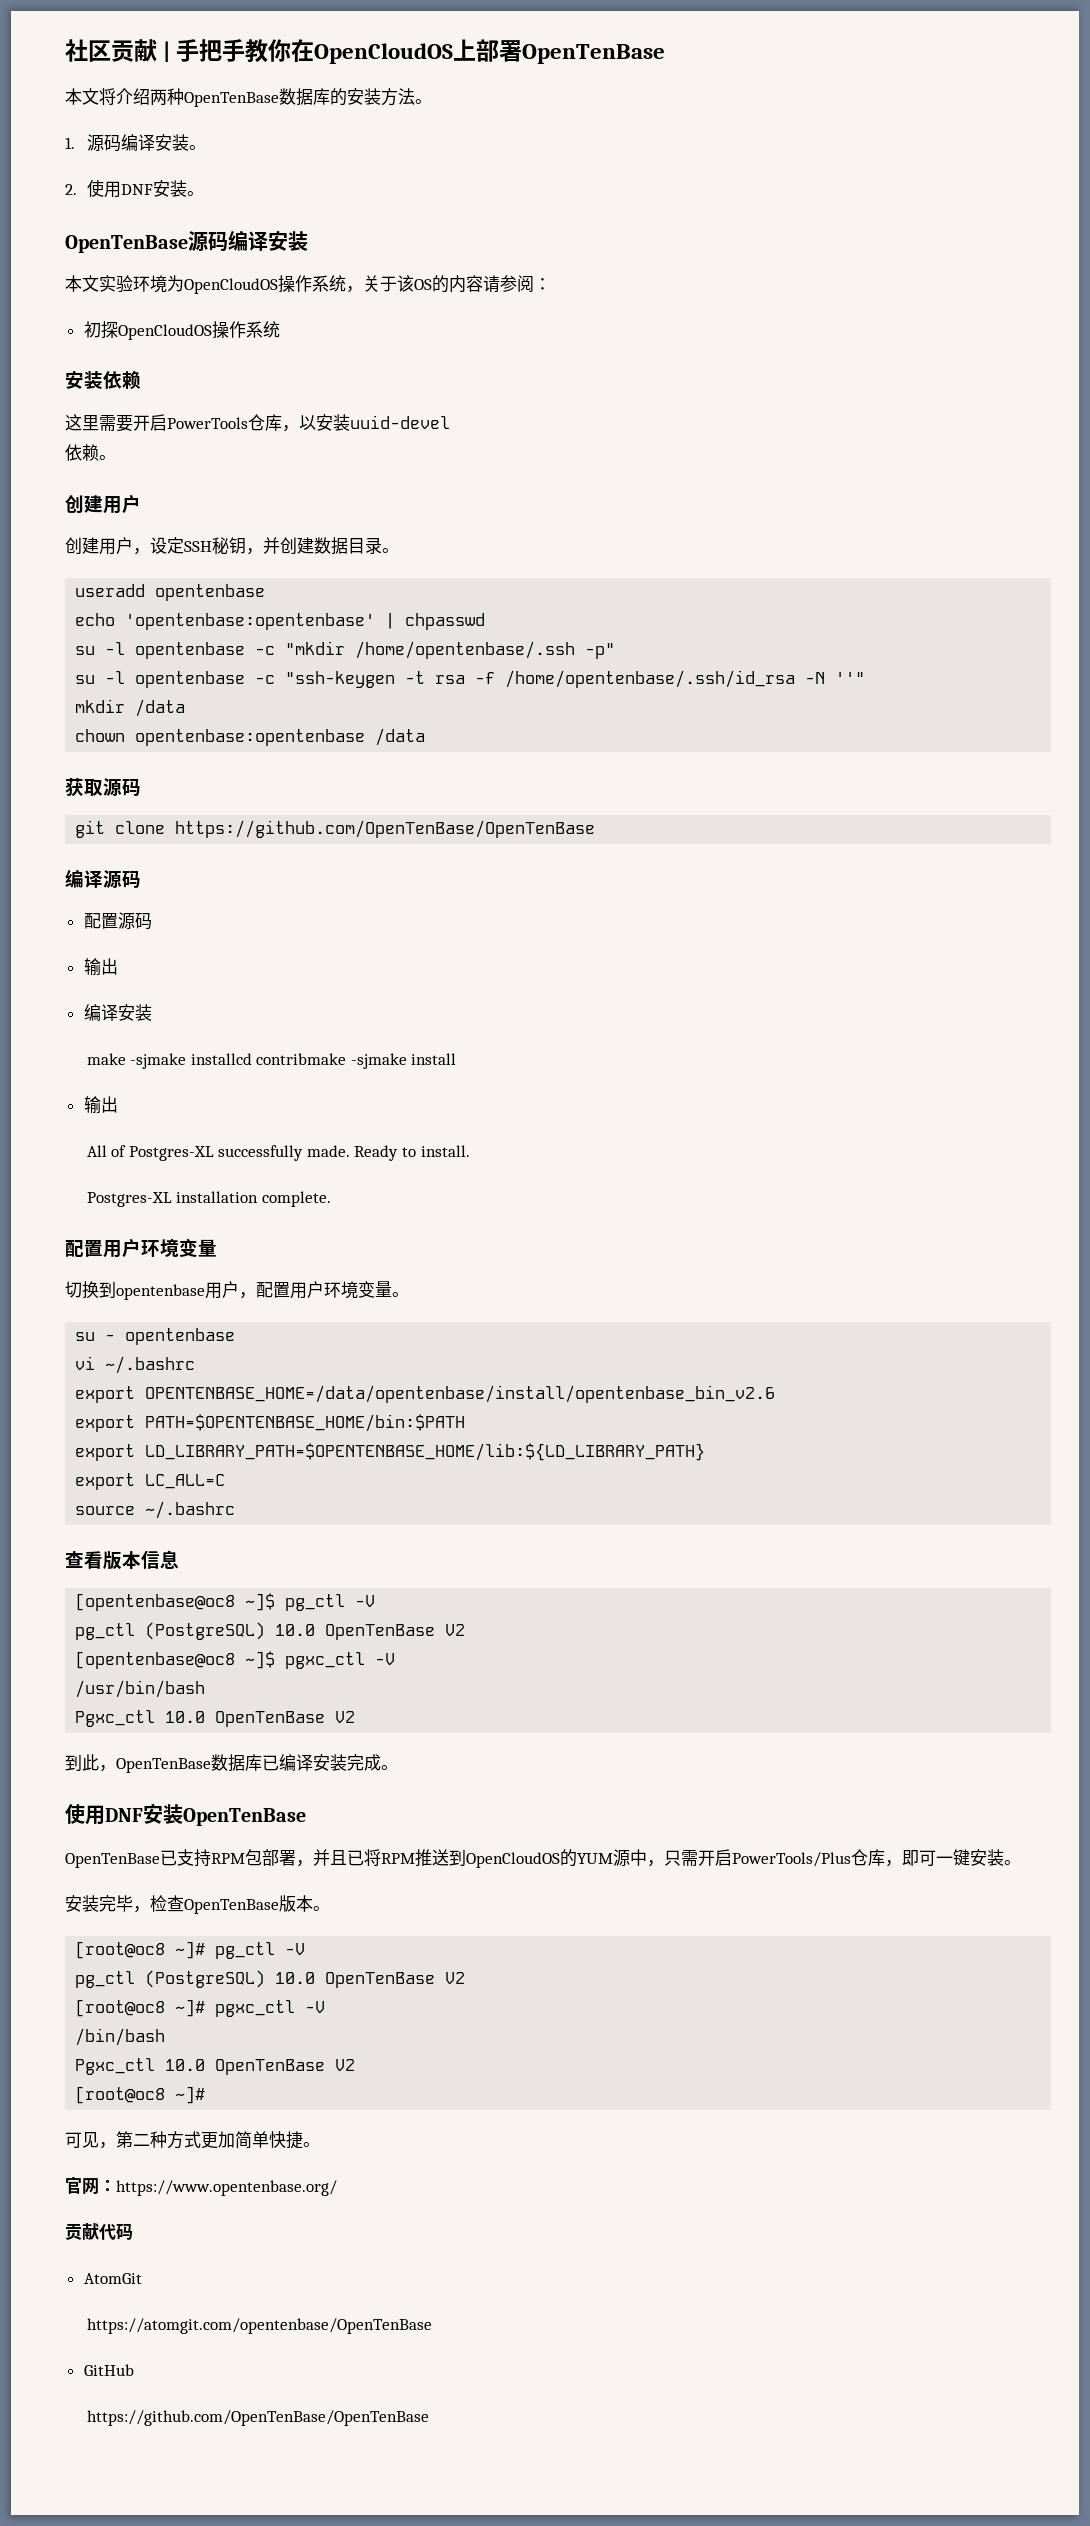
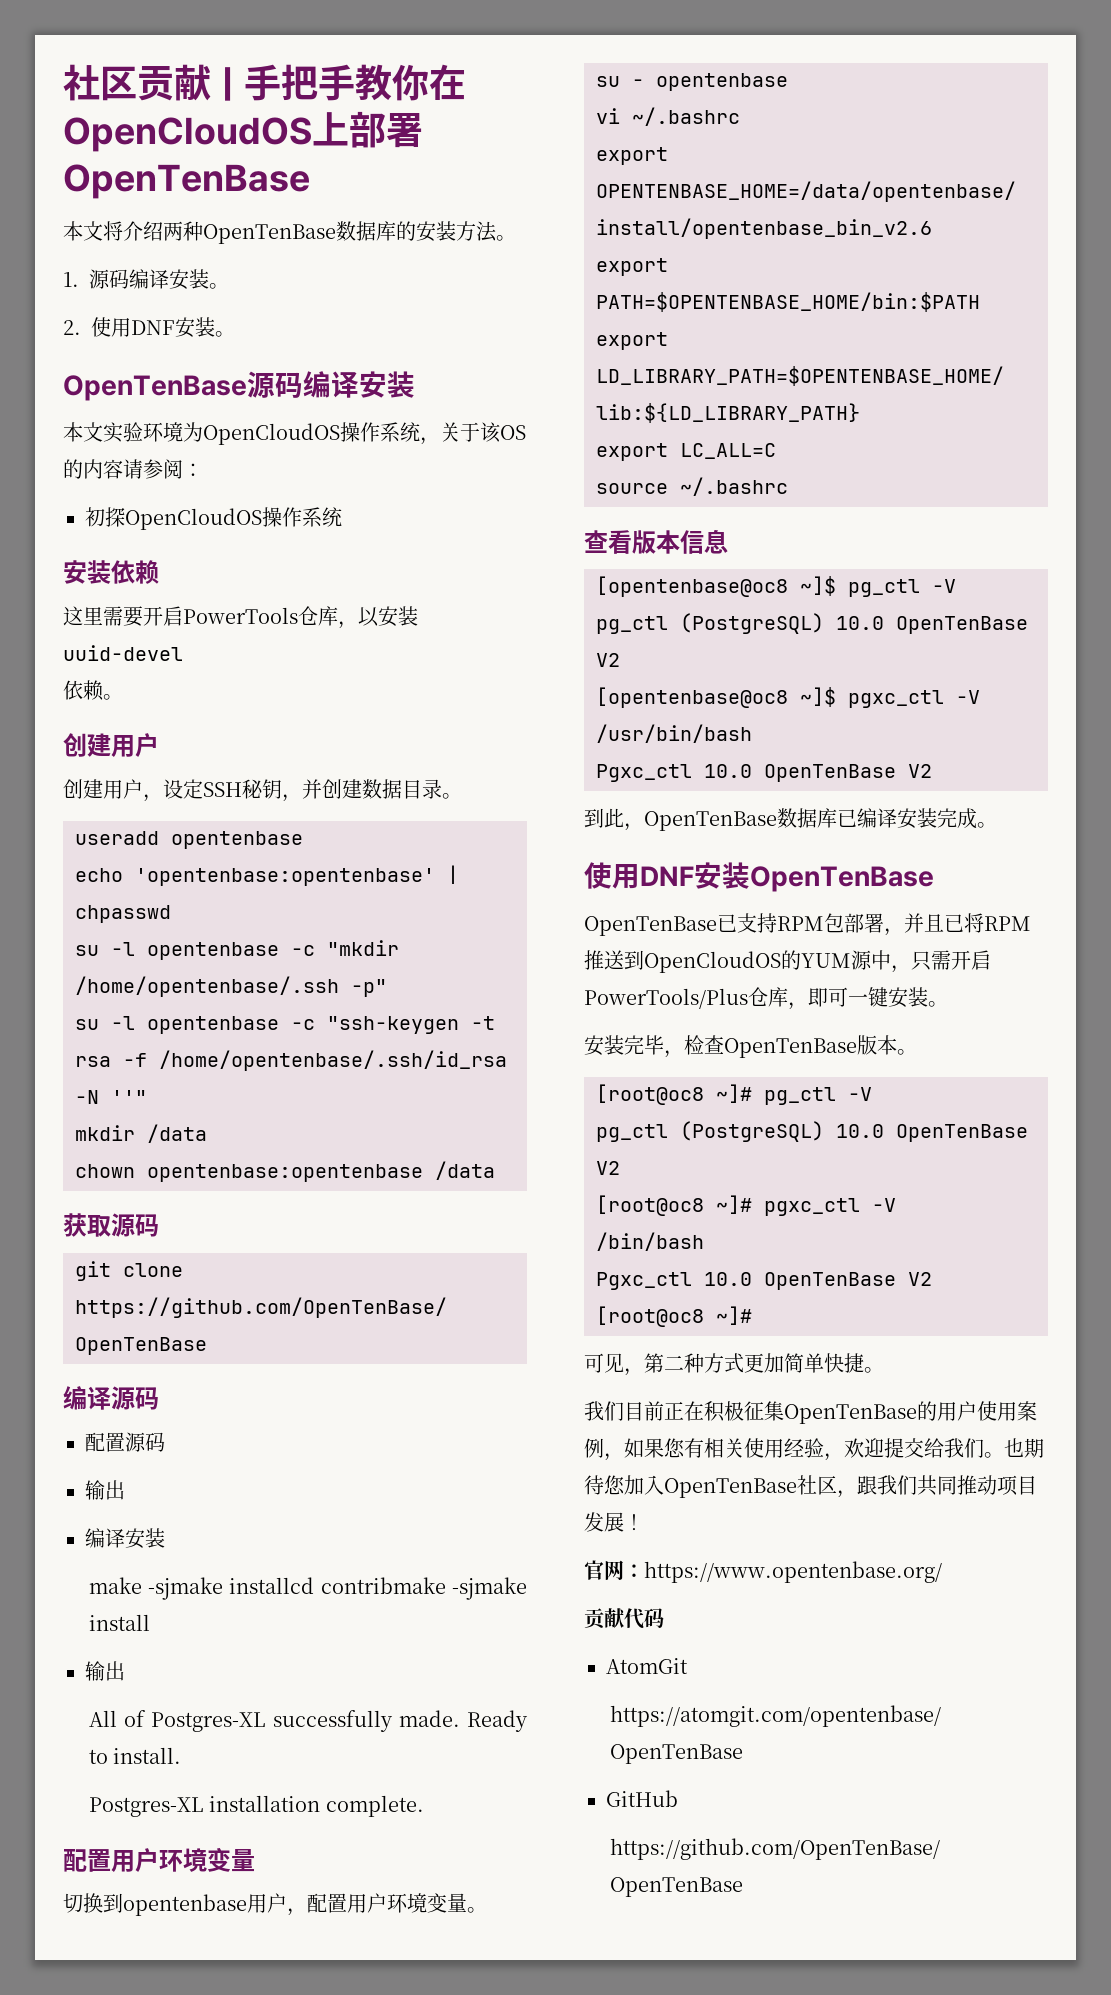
(320, 2144) none -> [584,1401,1037,1424] [584,1438,1044,1461] [584,1475,1037,1498] [584,1512,644,1532] // 我们目前正在积极征集OpenTenBase的用户使用案例，如果您有相关使用经验，欢迎提交给我们。也期待您加入OpenTenBase社区，跟我们共同推动项目发展！

